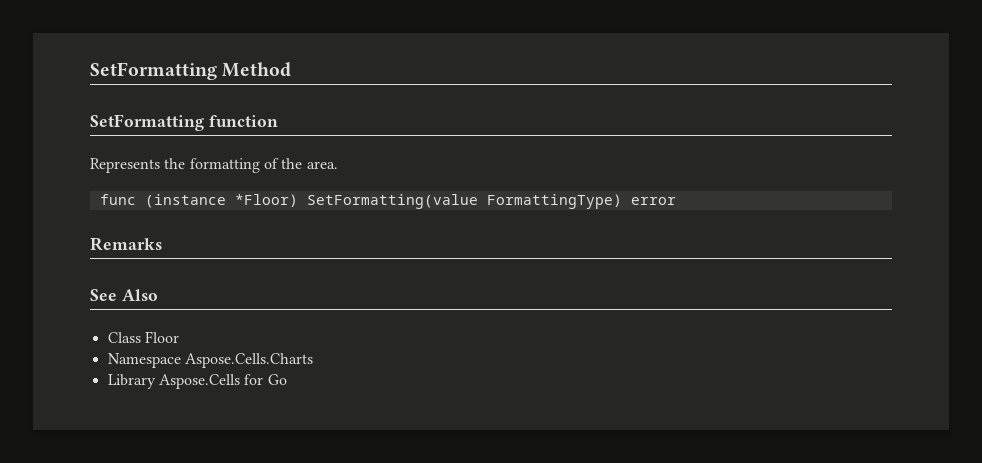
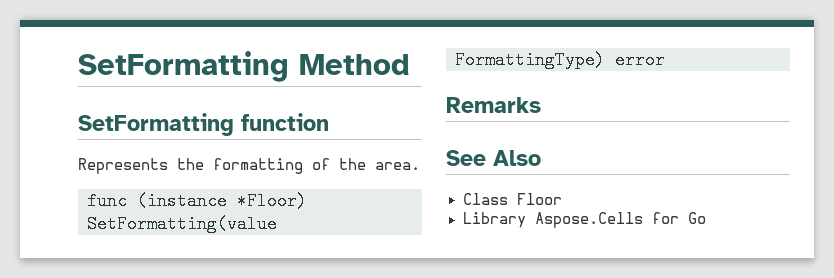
[107,353,313,368] // Namespace Aspose.Cells.Charts -> (562, 199) none

